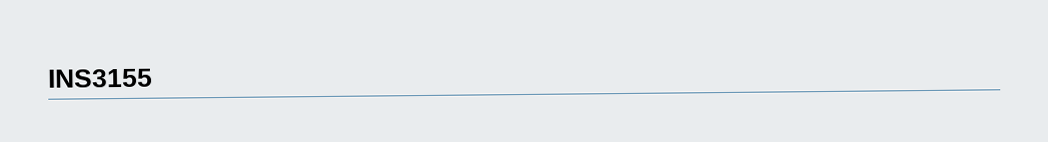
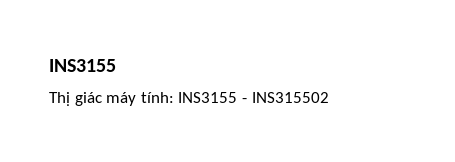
[47,68,153,88] INS3155 -> [49,59,116,72] [49,92,329,106] INS3155 // Thị giác máy tính: INS3155 - INS315502

